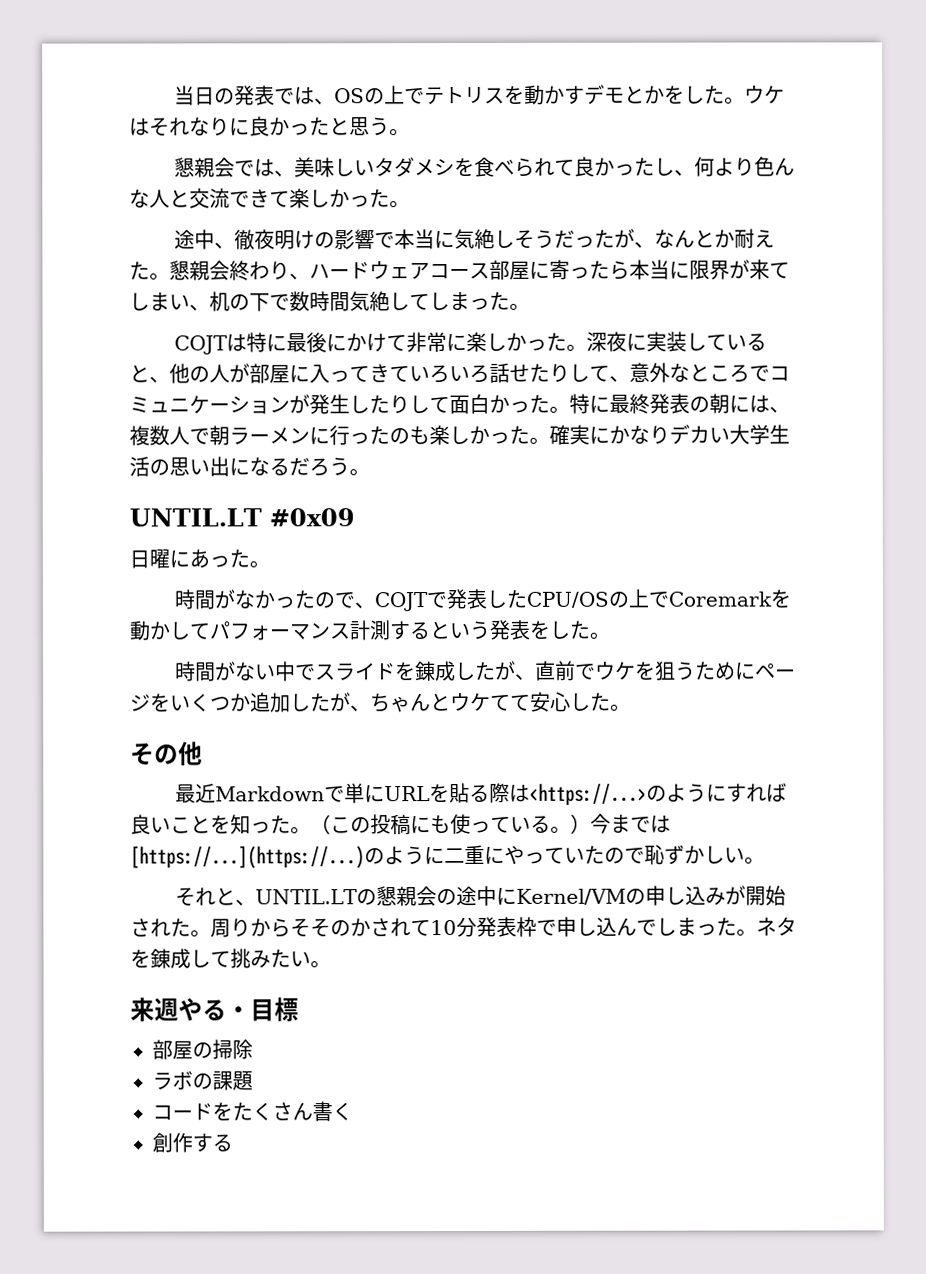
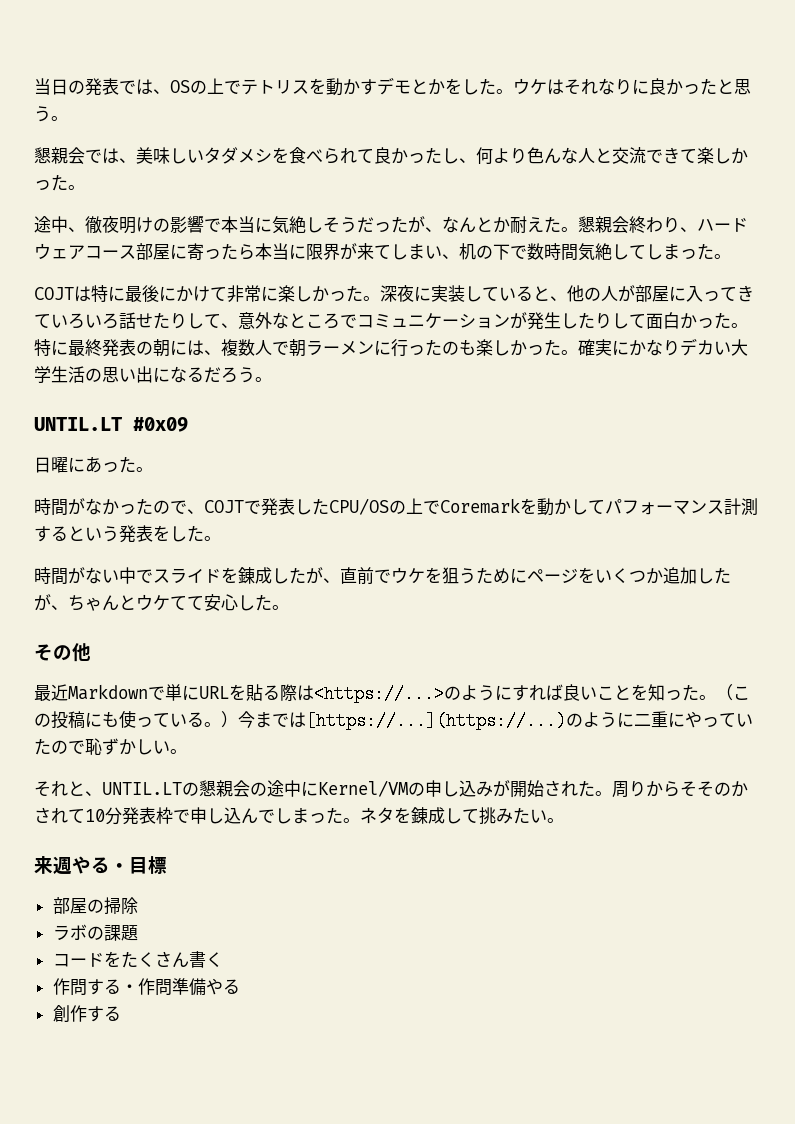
(353, 1111) none -> [52,978,240,996] // 作問する・作問準備やる

